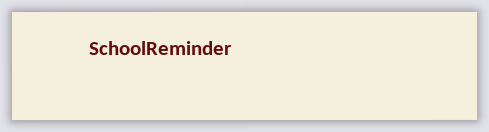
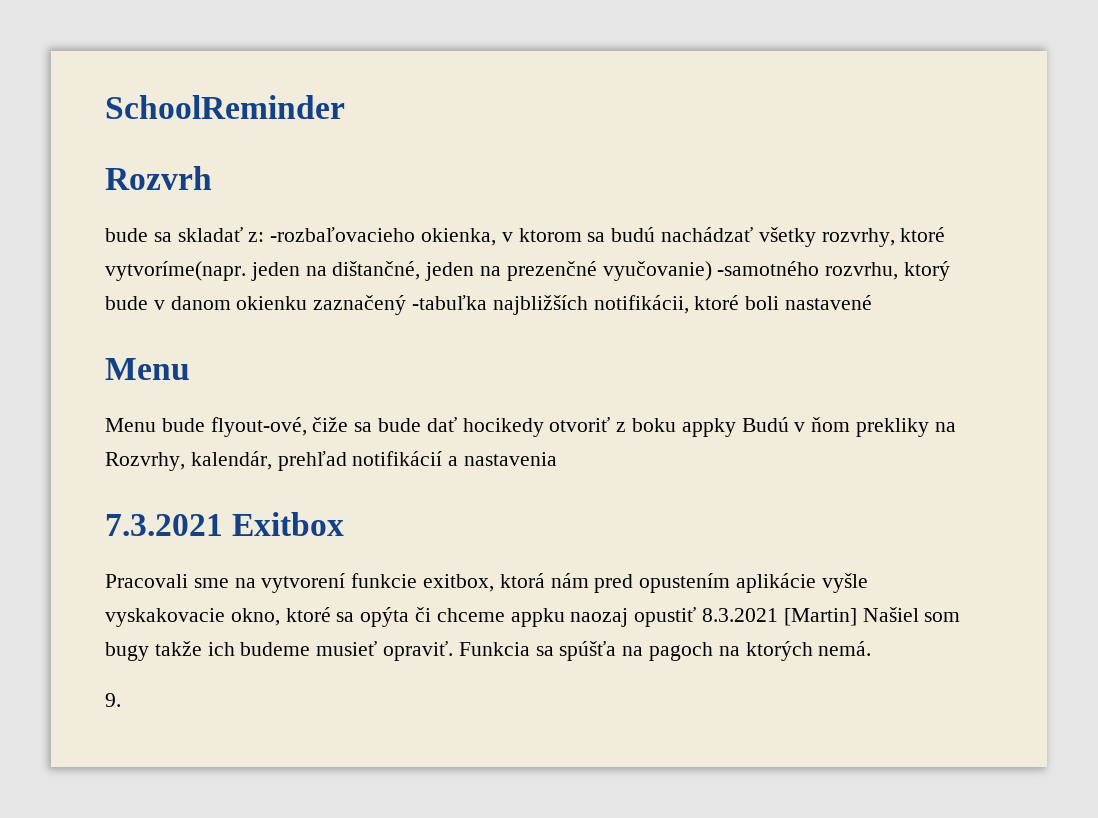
(232, 48) none -> [105,166,212,190] [105,227,946,247] [105,261,951,281] [105,295,873,315] [105,358,190,380] [105,417,956,437] [105,451,558,471] [105,512,345,536] [105,573,868,593] [105,607,961,627] [105,641,872,661] [105,693,121,707] // Rozvrh // bude sa skladať z: -rozbaľovacieho okienka, v ktorom sa budú nachádzať všetky rozvrhy, ktoré vytvoríme(napr. jeden na dištančné, jeden na prezenčné vyučovanie) -samotného rozvrhu, ktorý bude v danom okienku zaznačený -tabuľka najbližších notifikácii, ktoré boli nastavené // Menu // Menu bude flyout-ové, čiže sa bude dať hocikedy otvoriť z boku appky Budú v ňom prekliky na Rozvrhy, kalendár, prehľad notifikácií a nastavenia // 7.3.2021 Exitbox // Pracovali sme na vytvorení funkcie exitbox, ktorá nám pred opustením aplikácie vyšle vyskakovacie okno, ktoré sa opýta či chceme appku naozaj opustiť 8.3.2021 [Martin] Našiel som bugy takže ich budeme musieť opraviť. Funkcia sa spúšťa na pagoch na ktorých nemá. // 9.

